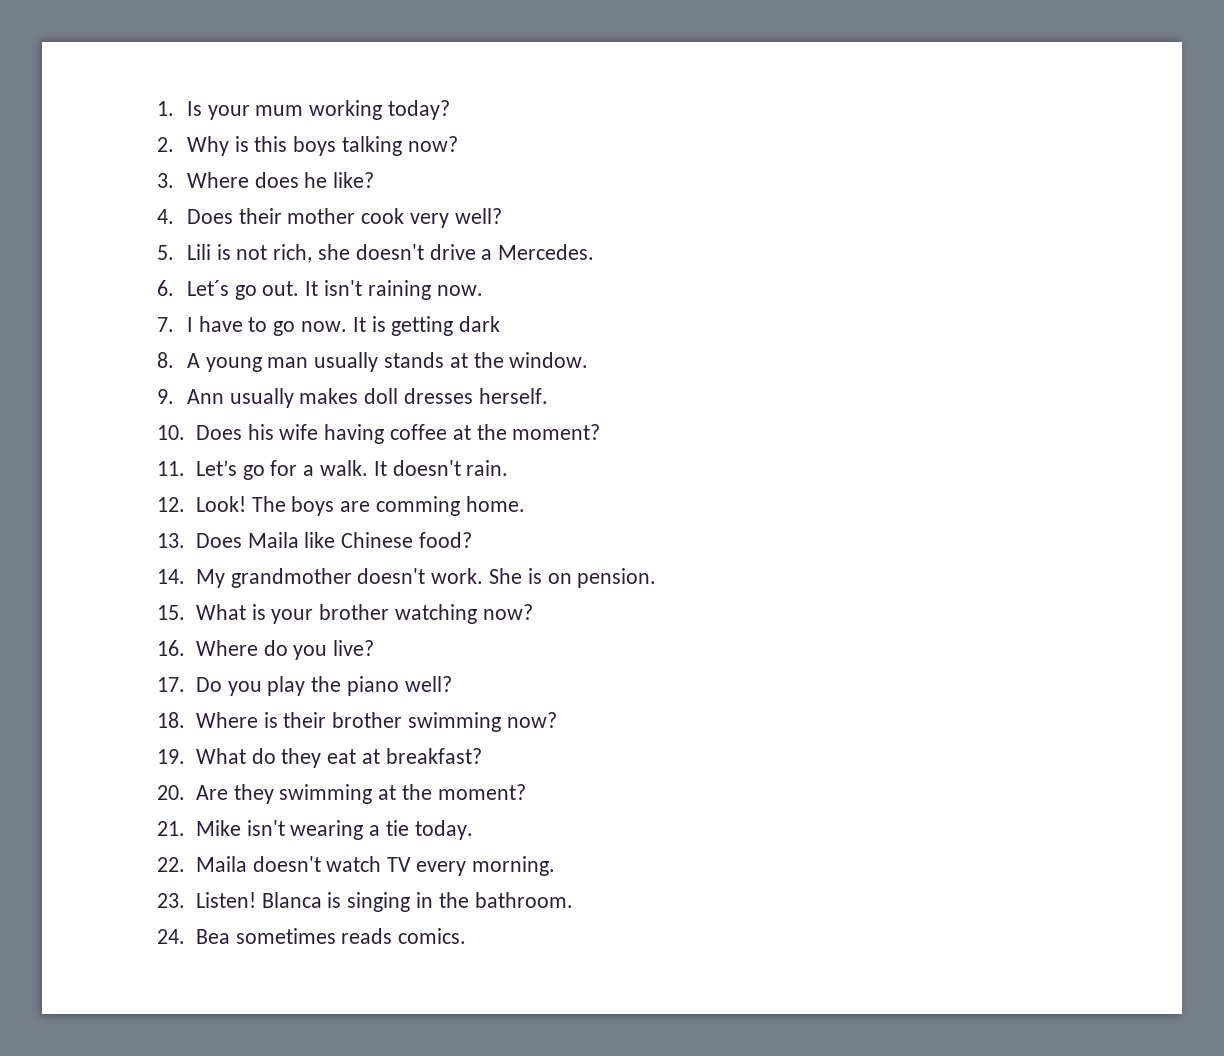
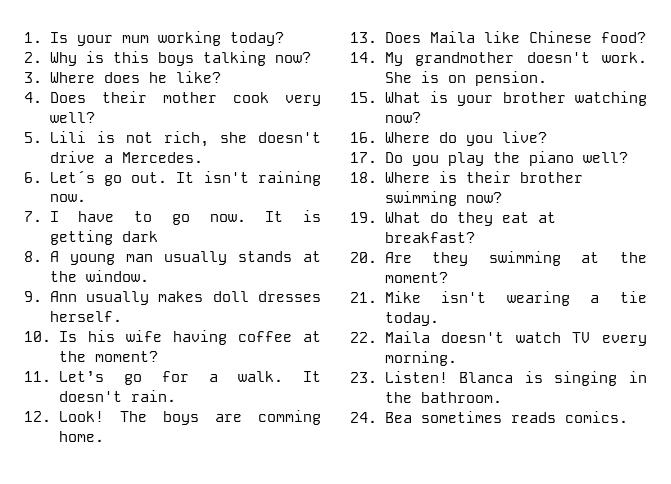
[195,425,242,440] Does -> [58,331,77,342] Is

